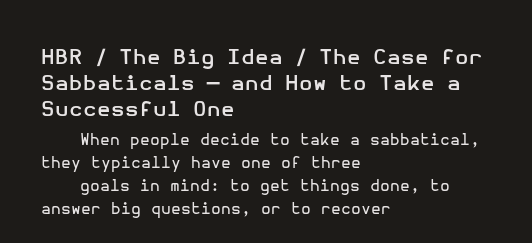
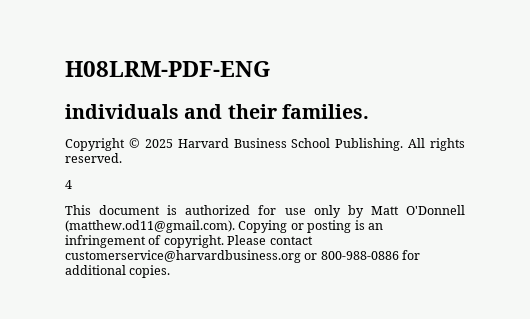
[41,48,483,69] [41,75,461,90] [41,101,235,116] [80,133,481,150] [41,156,361,173] [80,179,451,195] [41,202,391,219] HBR / The Big Idea / The Case for Sabbaticals — and How to Take a Successful One // When people decide to take a sabbatical, they typically have one of three // goals in mind: to get things done, to answer big questions, or to recover -> [65,61,270,77] [65,104,369,119] [65,138,465,151] [65,153,122,163] [65,180,72,189] [65,205,465,218] [65,220,383,233] [65,235,313,248] [65,250,421,263] [65,265,171,278] H08LRM-PDF-ENG // individuals and their families. // Copyright © 2025 Harvard Business School Publishing. All rights reserved. // 4 // This document is authorized for use only by Matt O'Donnell (matthew.od11@gmail.com). Copying or posting is an infringement of copyright. Please contact customerservice@harvardbusiness.org or 800-988-0886 for additional copies.

